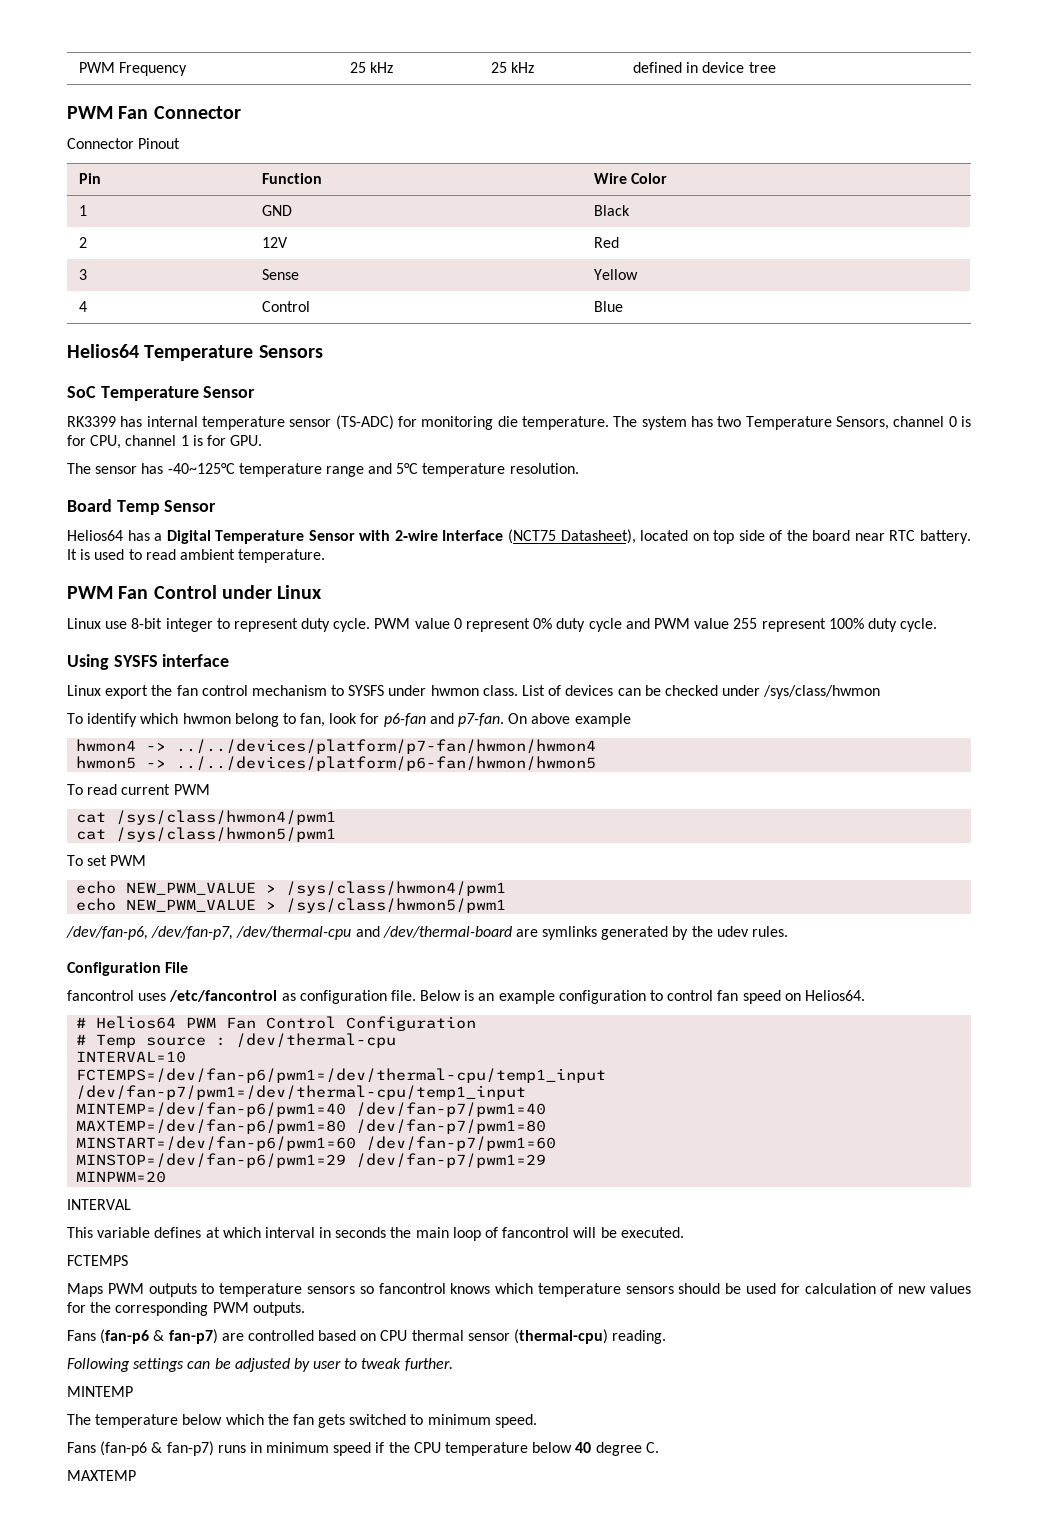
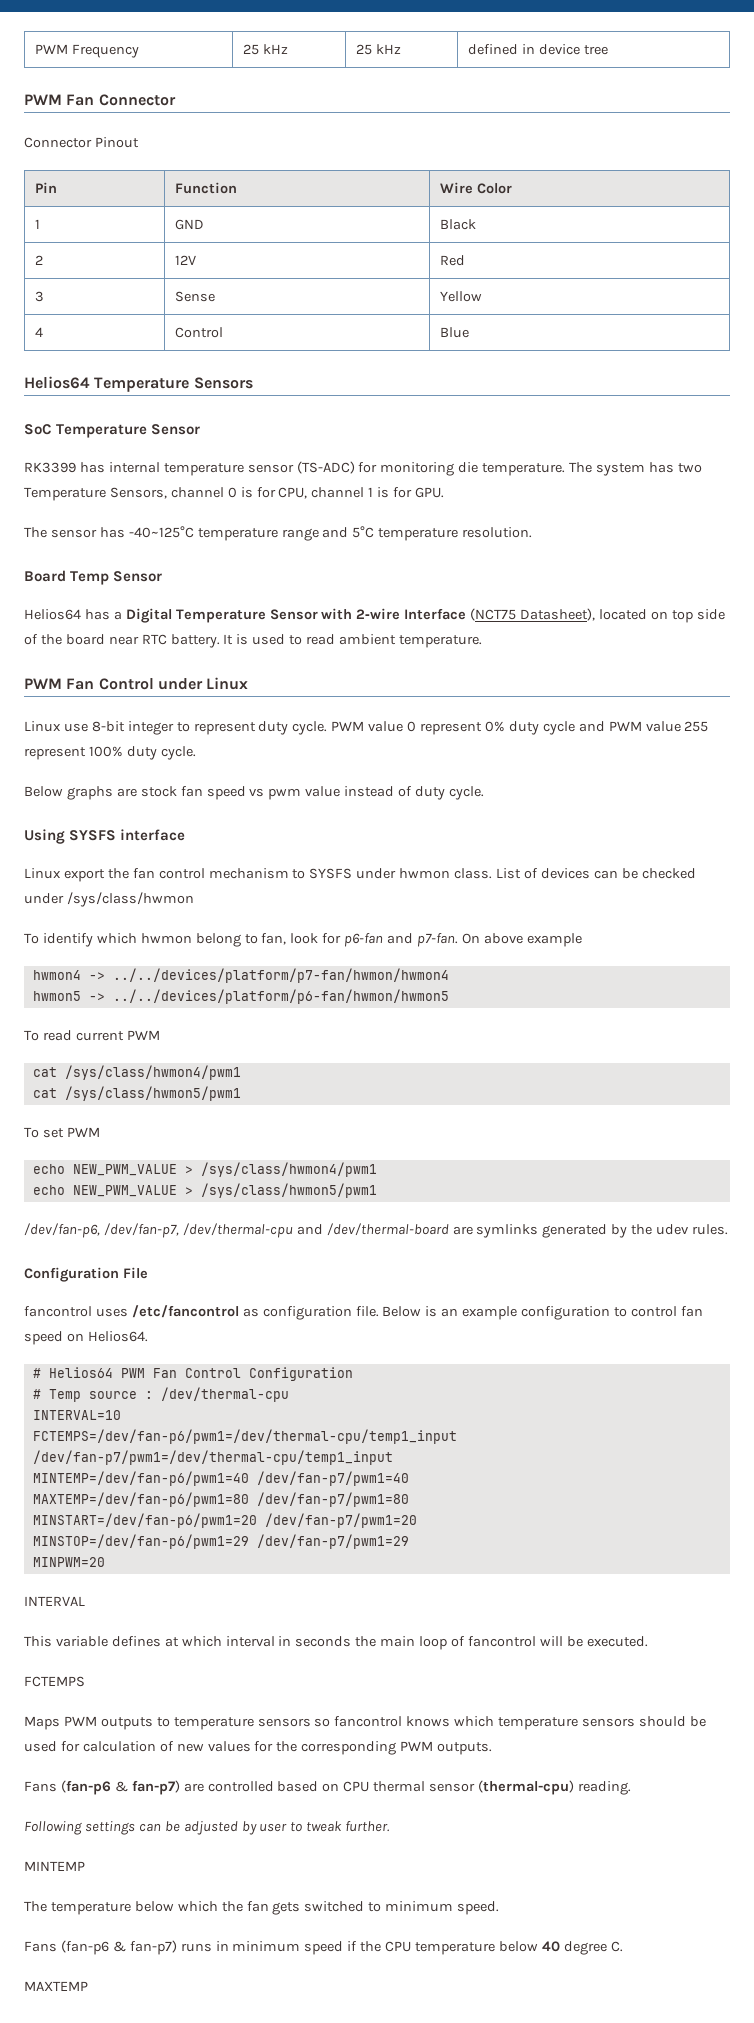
(938, 625) none -> [24,786,484,800] // Below graphs are stock fan speed vs pwm value instead of duty cycle.
[76,1136,557,1151] MINSTART=/dev/fan-p6/pwm1=60 /dev/fan-p7/pwm1=60 -> [32,1513,417,1528] MINSTART=/dev/fan-p6/pwm1=20 /dev/fan-p7/pwm1=20

